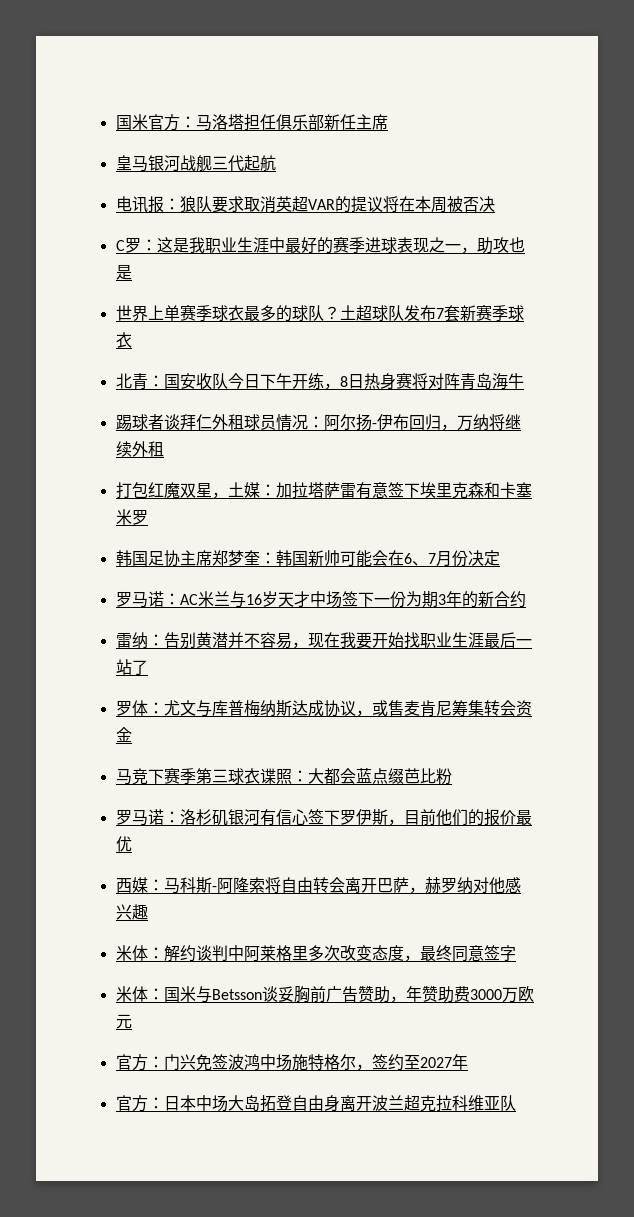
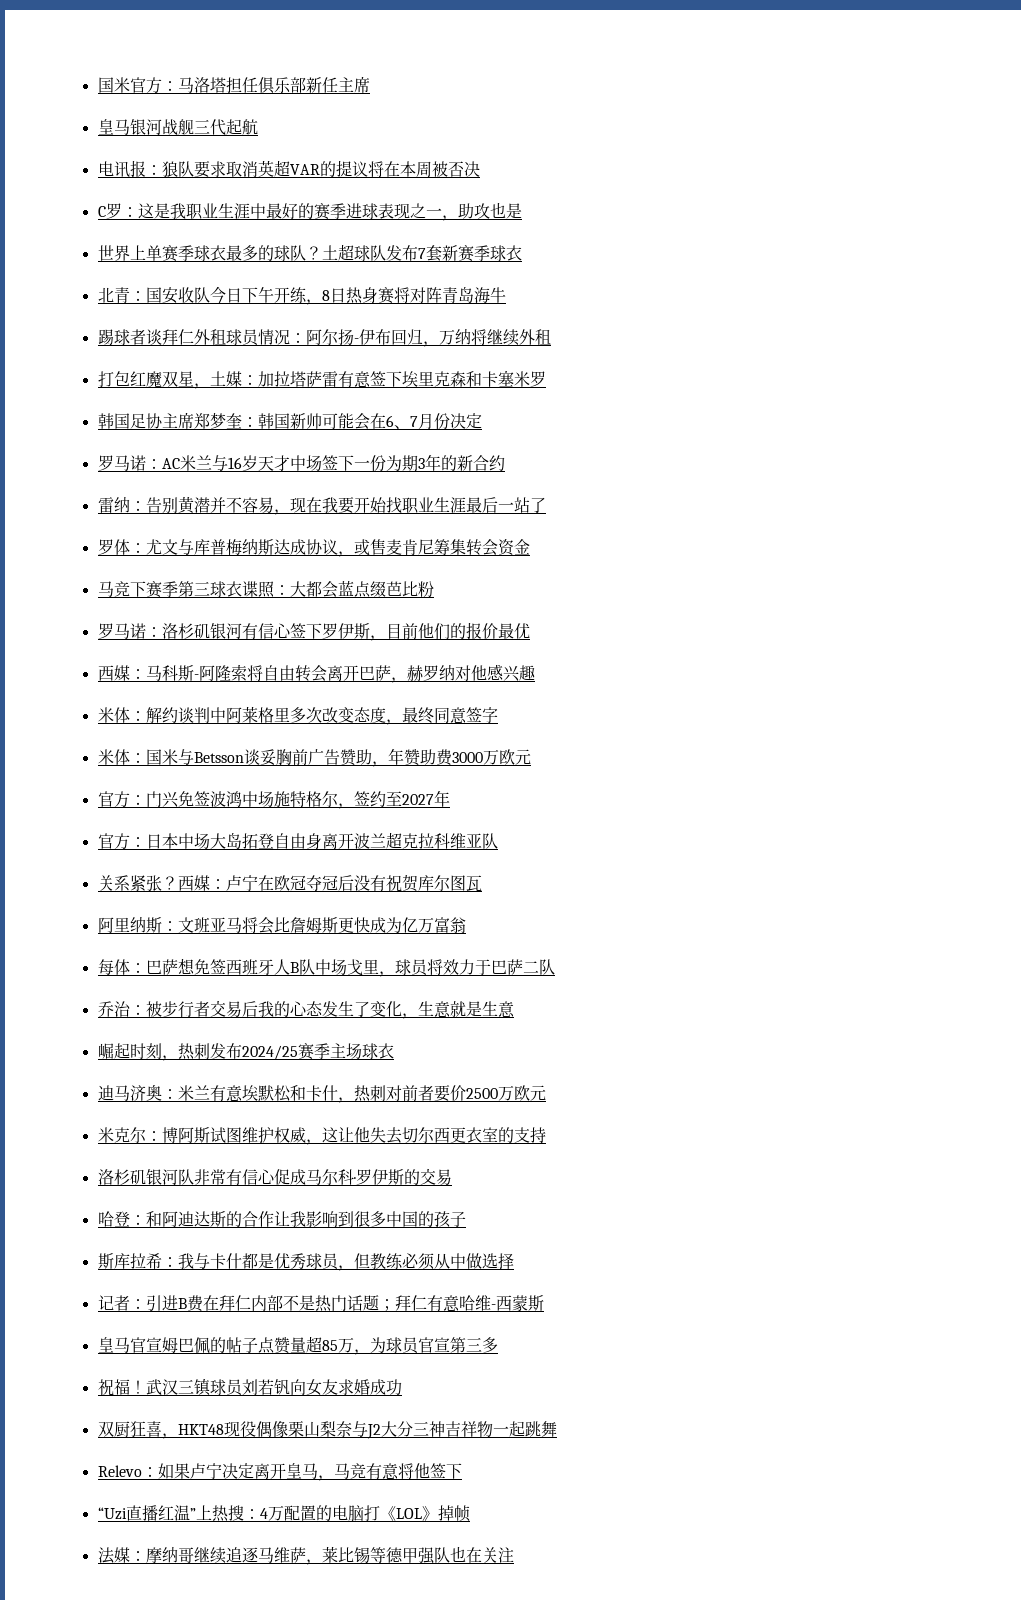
(516, 1103) none -> [97,874,482,892] [97,916,466,934] [97,958,555,977] [97,1000,515,1019] [97,1043,394,1061] [97,1085,546,1103] [97,1127,546,1145] [97,1168,452,1186] [97,1211,466,1228] [97,1253,514,1271] [97,1295,544,1312] [97,1336,498,1355] [97,1378,402,1396] [97,1421,557,1439] [97,1463,462,1481] [97,1505,471,1522] [97,1546,514,1565] // 关系紧张？西媒：卢宁在欧冠夺冠后没有祝贺库尔图瓦 // 阿里纳斯：文班亚马将会比詹姆斯更快成为亿万富翁 // 每体：巴萨想免签西班牙人B队中场戈里，球员将效力于巴萨二队 // 乔治：被步行者交易后我的心态发生了变化，生意就是生意 // 崛起时刻，热刺发布2024/25赛季主场球衣 // 迪马济奥：米兰有意埃默松和卡什，热刺对前者要价2500万欧元 // 米克尔：博阿斯试图维护权威，这让他失去切尔西更衣室的支持 // 洛杉矶银河队非常有信心促成马尔科·罗伊斯的交易 // 哈登：和阿迪达斯的合作让我影响到很多中国的孩子 // 斯库拉希：我与卡什都是优秀球员，但教练必须从中做选择 // 记者：引进B费在拜仁内部不是热门话题；拜仁有意哈维-西蒙斯 // 皇马官宣姆巴佩的帖子点赞量超85万，为球员官宣第三多 // 祝福！武汉三镇球员刘若钒向女友求婚成功 // 双厨狂喜，HKT48现役偶像栗山梨奈与J2大分三神吉祥物一起跳舞 // Relevo：如果卢宁决定离开皇马，马竞有意将他签下 // “Uzi直播红温”上热搜：4万配置的电脑打《LOL》掉帧 // 法媒：摩纳哥继续追逐马维萨，莱比锡等德甲强队也在关注

